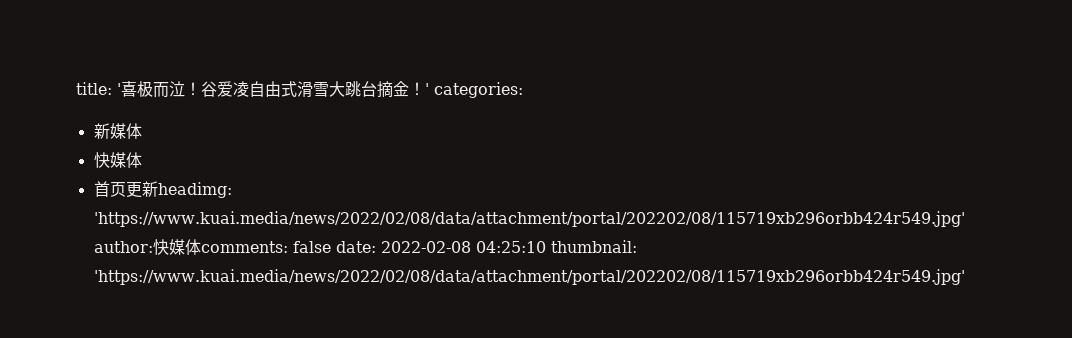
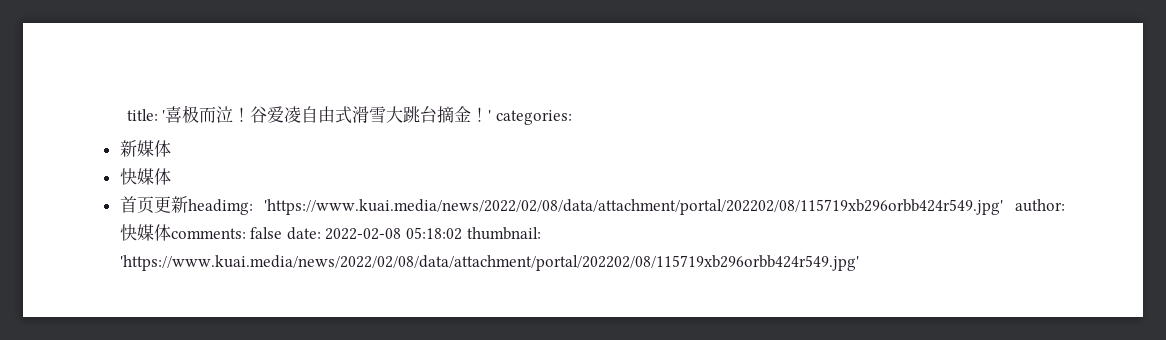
[475,241,546,253] 04:25:10 -> [406,227,463,240] 05:18:02

